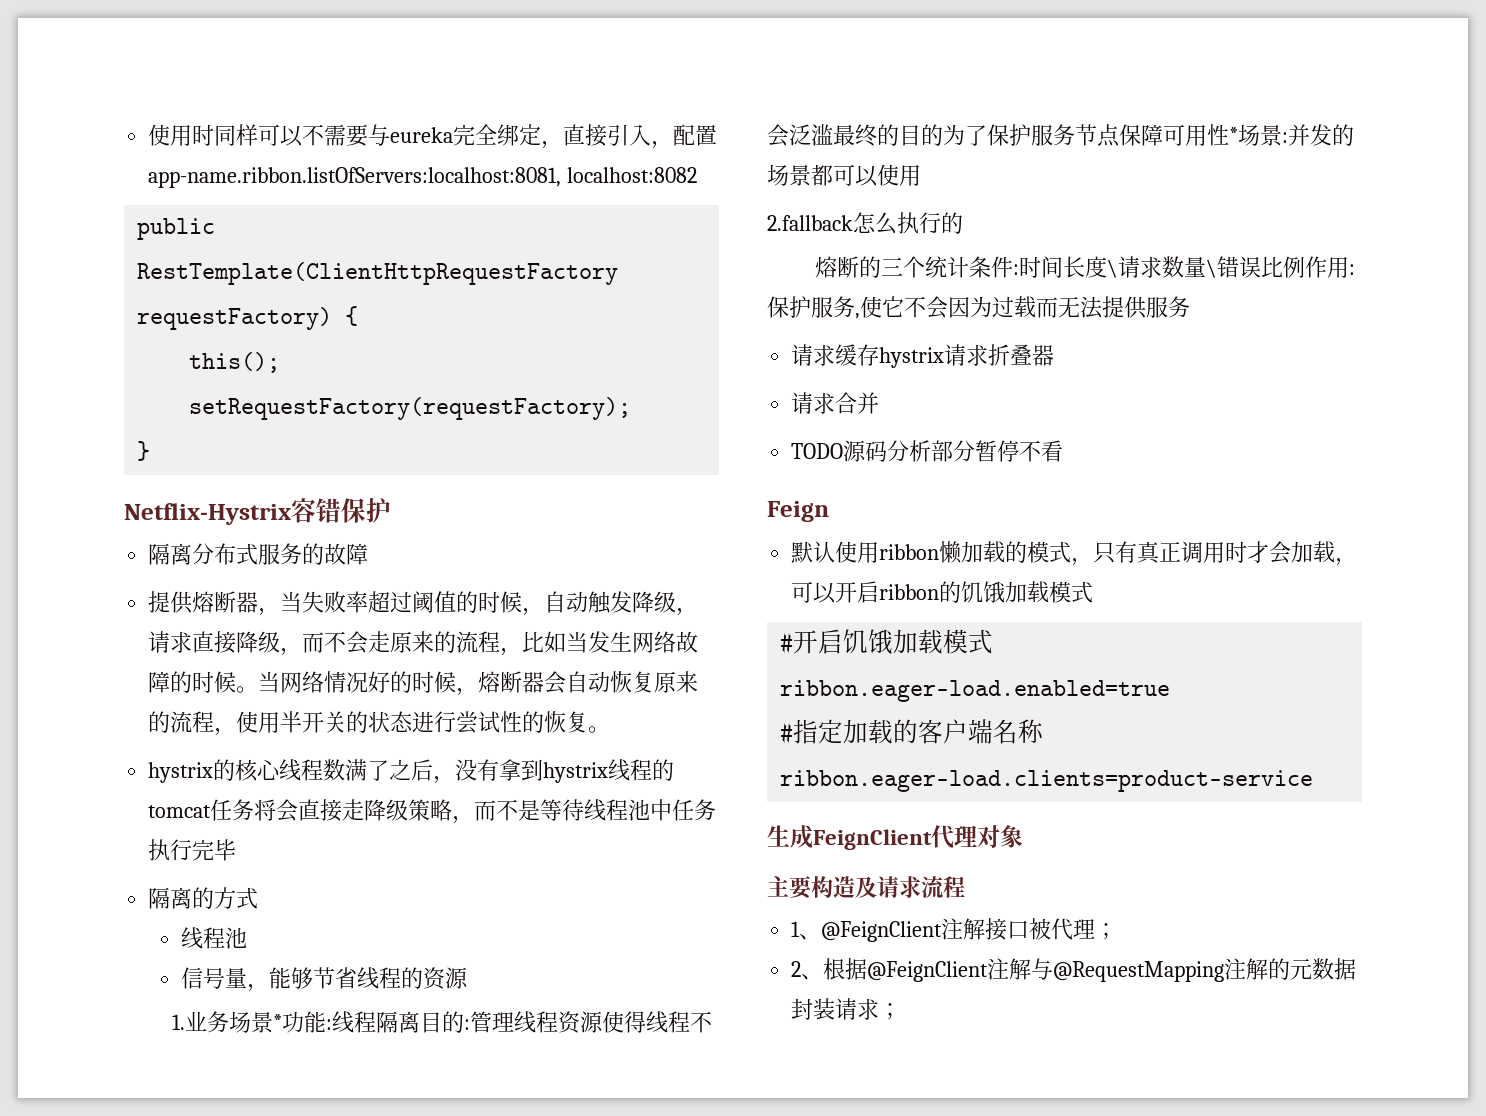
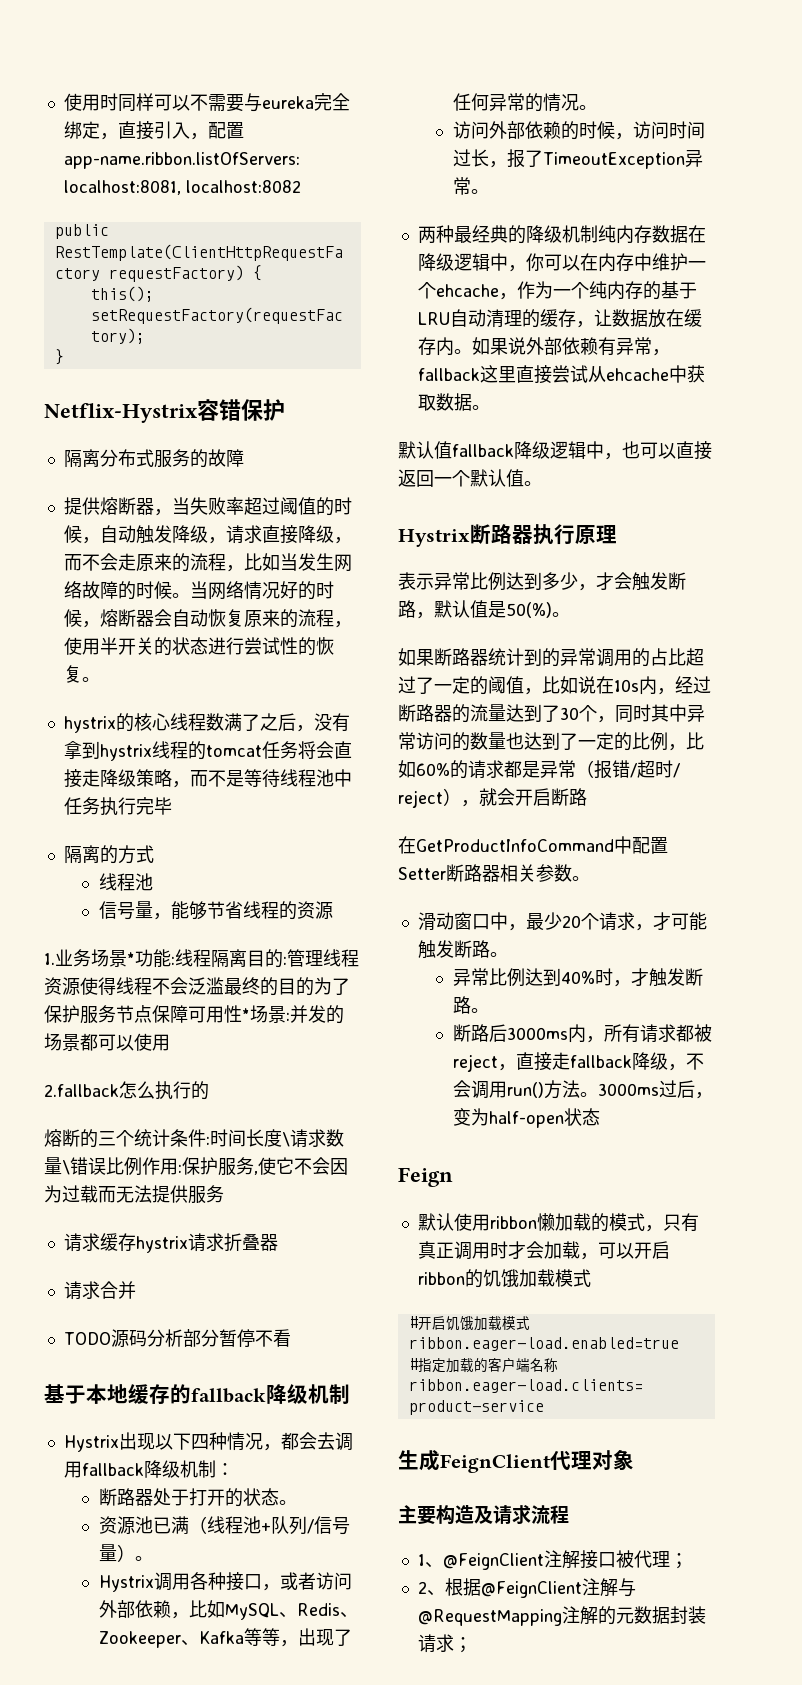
(1064, 451) none -> [44,1384,350,1404] [63,1432,353,1452] [63,1460,234,1478] [98,1488,297,1507] [98,1516,350,1535] [98,1544,153,1562] [98,1572,352,1592] [98,1600,358,1620] [98,1628,352,1648] [452,93,597,112] [452,121,705,140] [452,149,703,169] [452,177,489,195] [417,225,706,244] [417,253,706,272] [417,281,697,300] [417,309,702,328] [417,337,670,356] [417,365,705,384] [417,393,490,411] [398,441,712,460] [398,469,542,487] [398,524,617,547] [398,572,686,591] [398,600,570,619] [398,648,704,667] [398,676,711,695] [398,704,705,723] [398,732,704,751] [398,760,680,779] [398,788,587,808] [398,836,668,854] [398,864,590,882] [417,912,707,931] [417,940,508,959] [452,968,703,987] [452,996,489,1014] [452,1024,712,1043] [452,1052,704,1072] [452,1080,713,1099] [452,1108,600,1128] // 基于本地缓存的fallback降级机制 // Hystrix出现以下四种情况，都会去调用fallback降级机制： // 断路器处于打开的状态。 // 资源池已满（线程池+队列/信号量）。 // Hystrix调用各种接口，或者访问外部依赖，比如MySQL、Redis、Zookeeper、Kafka等等，出现了任何异常的情况。 // 访问外部依赖的时候，访问时间过长，报了TimeoutException异常。 // 两种最经典的降级机制纯内存数据在降级逻辑中，你可以在内存中维护一个ehcache，作为一个纯内存的基于LRU自动清理的缓存，让数据放在缓存内。如果说外部依赖有异常，fallback这里直接尝试从ehcache中获取数据。 // 默认值fallback降级逻辑中，也可以直接返回一个默认值。 // Hystrix断路器执行原理 // 表示异常比例达到多少，才会触发断路，默认值是50(%)。 // 如果断路器统计到的异常调用的占比超过了一定的阈值，比如说在10s内，经过断路器的流量达到了30个，同时其中异常访问的数量也达到了一定的比例，比如60%的请求都是异常（报错/超时/ reject），就会开启断路 // 在GetProductInfoCommand中配置Setter断路器相关参数。 // 滑动窗口中，最少20个请求，才可能触发断路。 // 异常比例达到40%时，才触发断路。 // 断路后3000ms内，所有请求都被reject，直接走fallback降级，不会调用run()方法。3000ms过后，变为half-open状态

